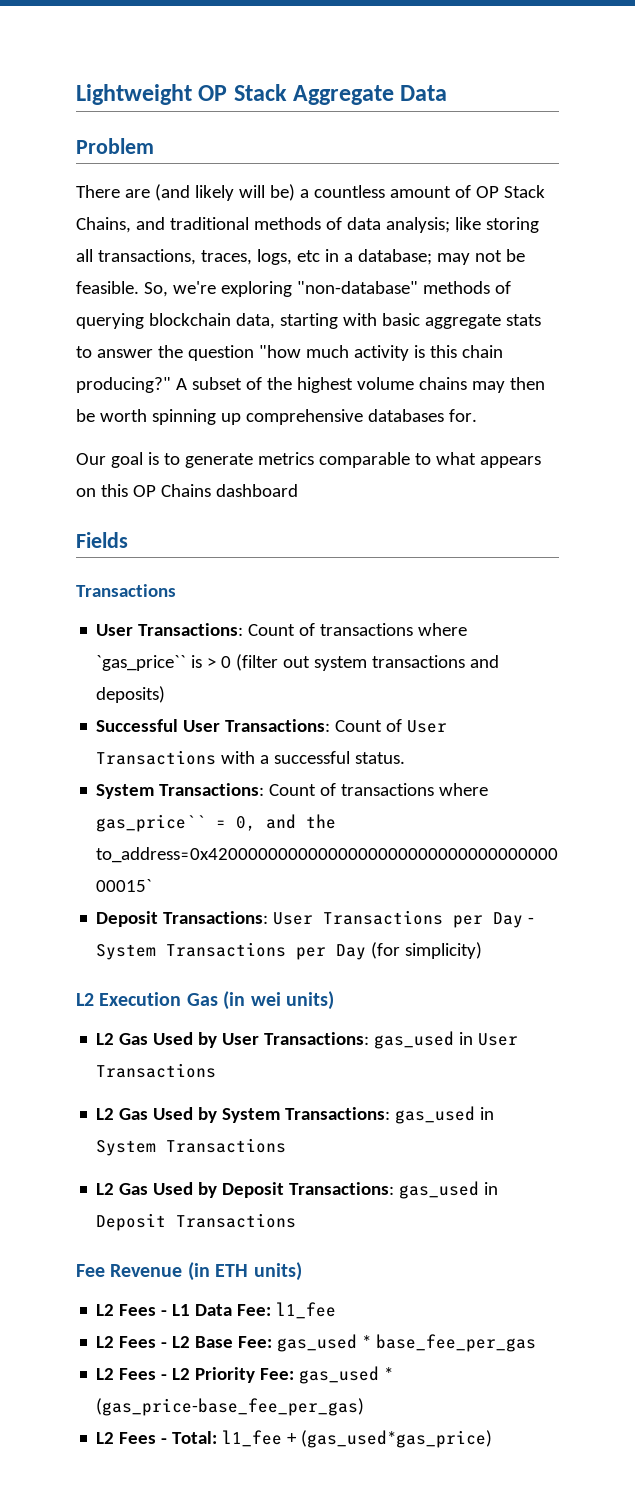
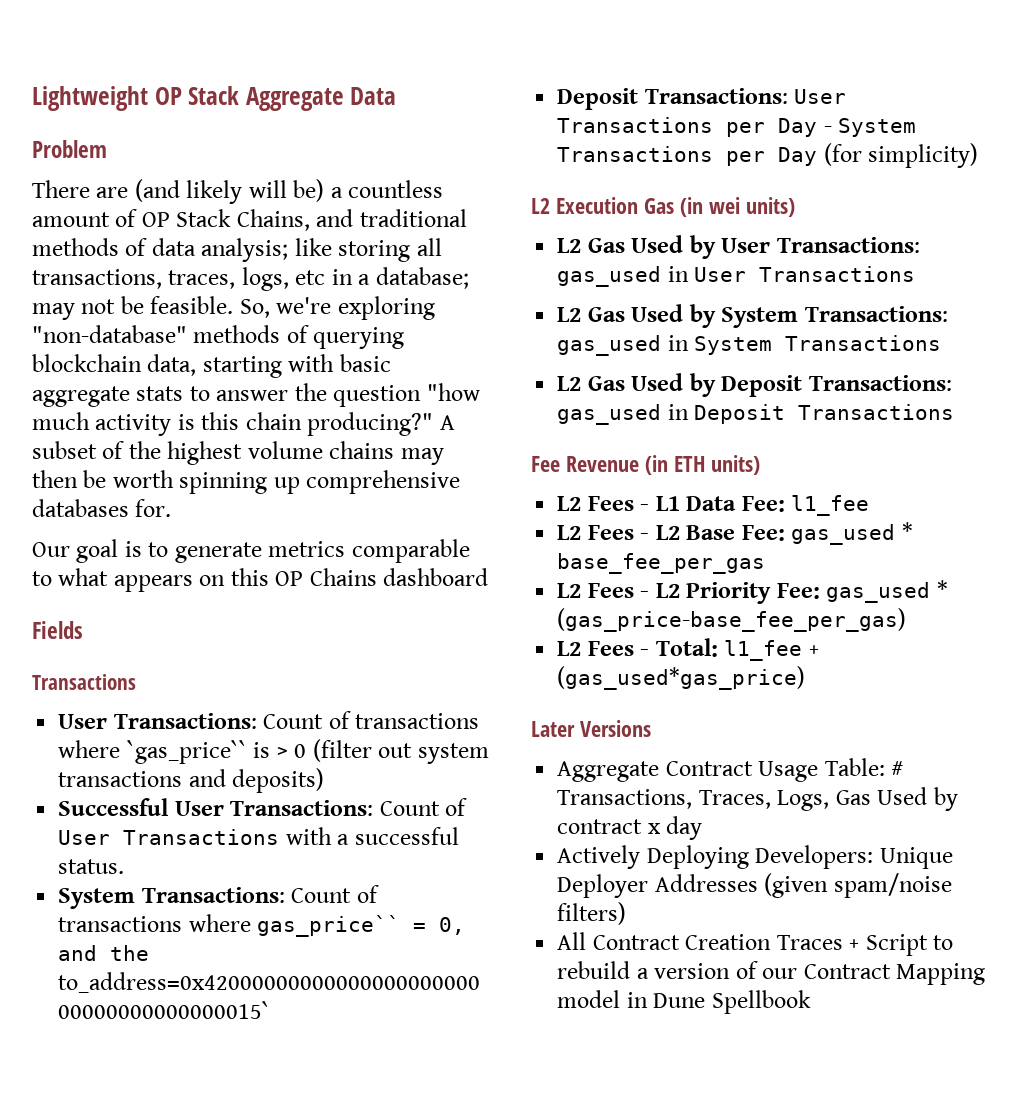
(493, 1439) none -> [531,720,651,737] [557,758,904,782] [557,787,958,811] [557,816,703,840] [557,845,953,869] [557,873,952,898] [557,902,627,925] [557,932,954,956] [557,961,986,985] [557,990,811,1014] // Later Versions // Aggregate Contract Usage Table: # Transactions, Traces, Logs, Gas Used by contract x day // Actively Deploying Developers: Unique Deployer Addresses (given spam/noise filters) // All Contract Creation Traces + Script to rebuild a version of our Contract Mapping model in Dune Spellbook

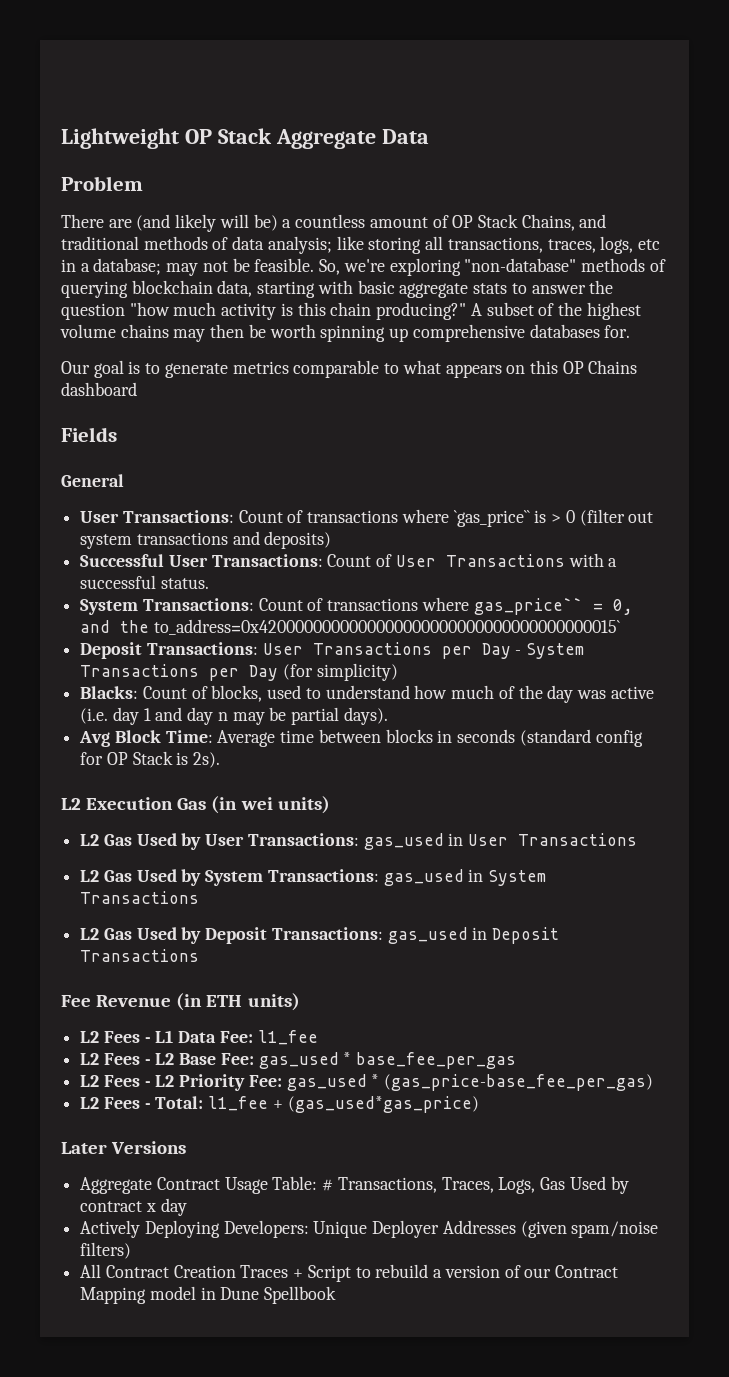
[32,674,136,690] Transactions -> [61,474,124,487] General
(979, 155) none -> [80,685,654,703] [80,707,388,725] [79,729,643,747] [80,751,221,768] // Blacks: Count of blocks, used to understand how much of the day was active (i.e. day 1 and day n may be partial days). // Avg Block Time: Average time between blocks in seconds (standard config for OP Stack is 2s).

